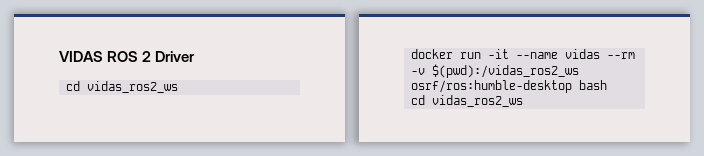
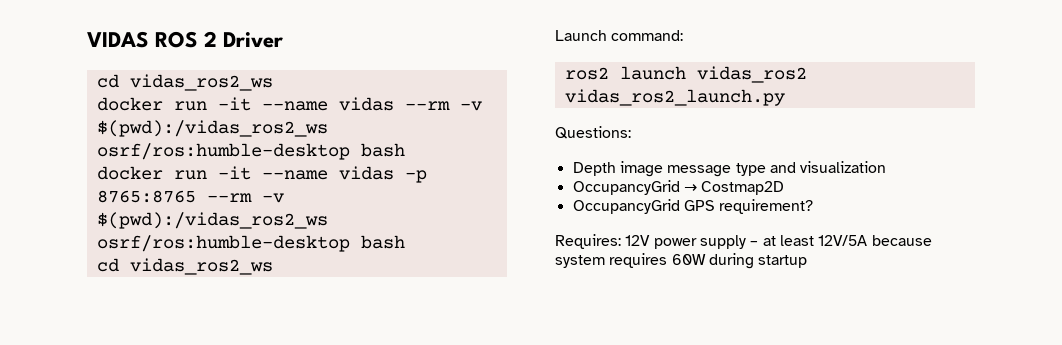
[410,95,523,107] cd vidas_ros2_ws -> [96,166,427,183] [96,190,284,203] [96,212,328,229] [96,235,405,252] [96,258,273,275] [555,30,684,41] [564,66,807,83] [564,89,785,106] [555,126,631,139] [572,161,887,177] [572,180,785,195] [572,199,814,214] [555,234,932,249] [555,253,808,269] docker run -it --name vidas -p 8765:8765 --rm -v $(pwd):/vidas_ros2_ws osrf/ros:humble-desktop bash // cd vidas_ros2_ws // Launch command: // ros2 launch vidas_ros2 vidas_ros2_launch.py // Questions: // Depth image message type and visualization // OccupancyGrid → Costmap2D // OccupancyGrid GPS requirement? // Requires: 12V power supply – at least 12V/5A because system requires 60W during startup

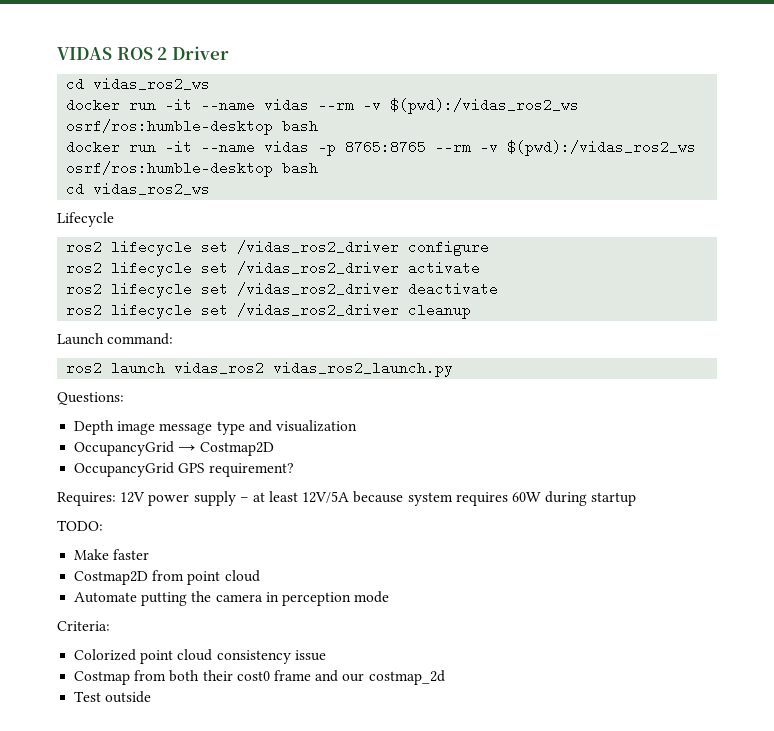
(273, 266) none -> [57,212,114,227] [66,240,490,256] [66,261,481,277] [66,282,499,298] [66,303,472,319] // Lifecycle // ros2 lifecycle set /vidas_ros2_driver configure // ros2 lifecycle set /vidas_ros2_driver activate // ros2 lifecycle set /vidas_ros2_driver deactivate // ros2 lifecycle set /vidas_ros2_driver cleanup
(808, 261) none -> [57,520,103,531] [74,549,150,560] [74,570,260,585] [74,591,390,606] [57,621,110,631] [74,649,326,664] [74,670,445,685] [74,691,152,703] // TODO: // Make faster // Costmap2D from point cloud // Automate putting the camera in perception mode // Criteria: // Colorized point cloud consistency issue // Costmap from both their cost0 frame and our costmap_2d // Test outside

